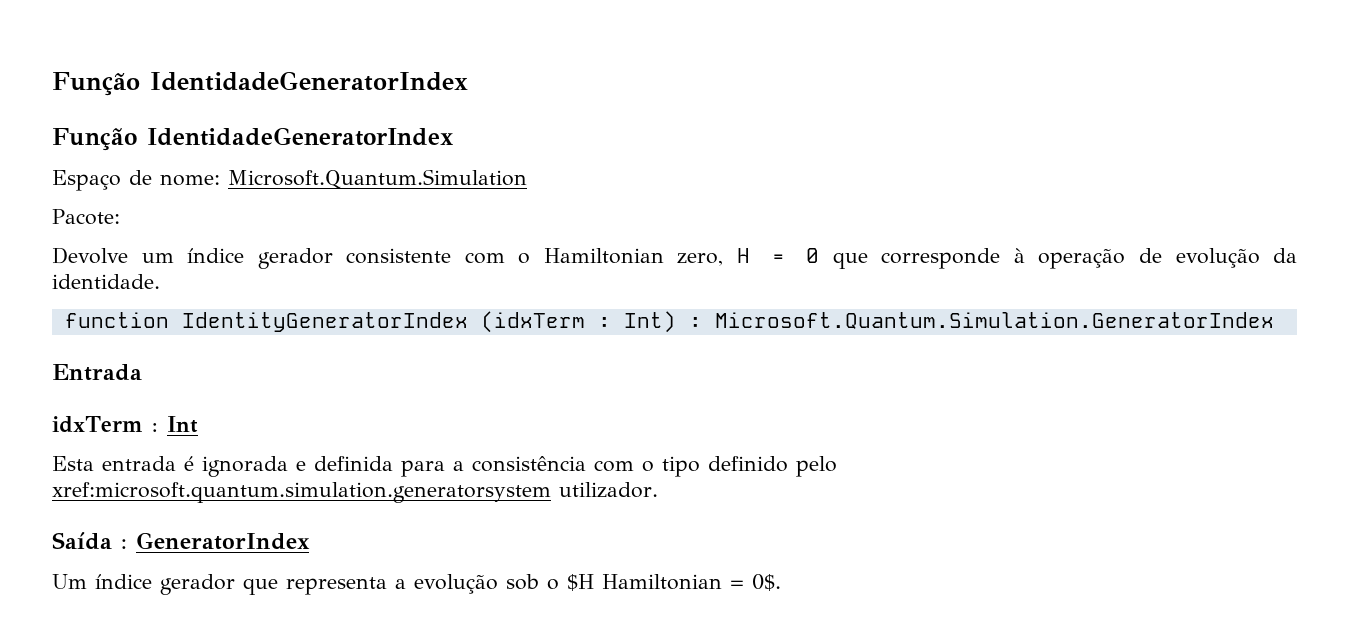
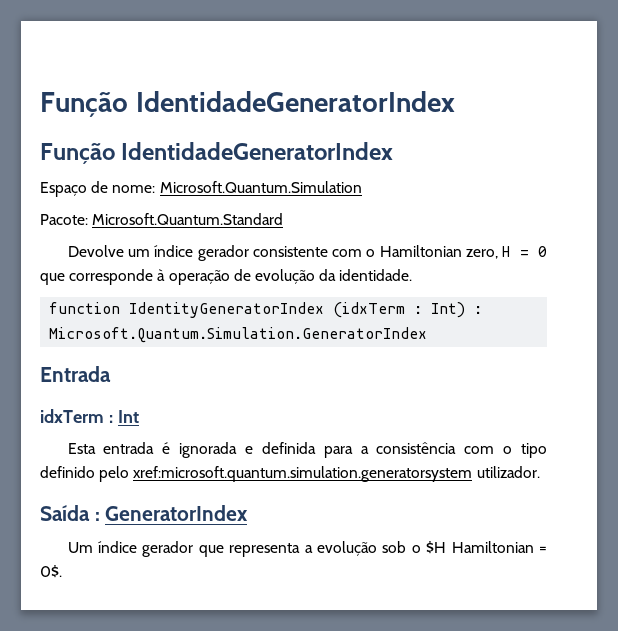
(120, 217) none -> [92,213,284,225] Microsoft.Quantum.Standard

